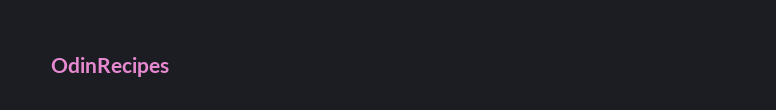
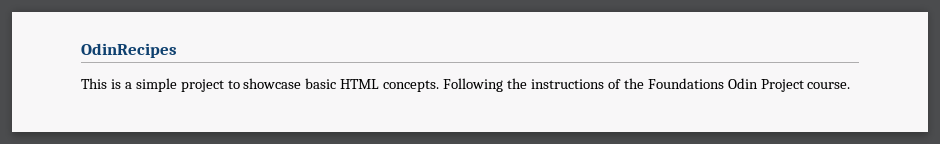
(169, 67) none -> [81,78,851,92] // This is a simple project to showcase basic HTML concepts. Following the instructions of the Foundations Odin Project course.

